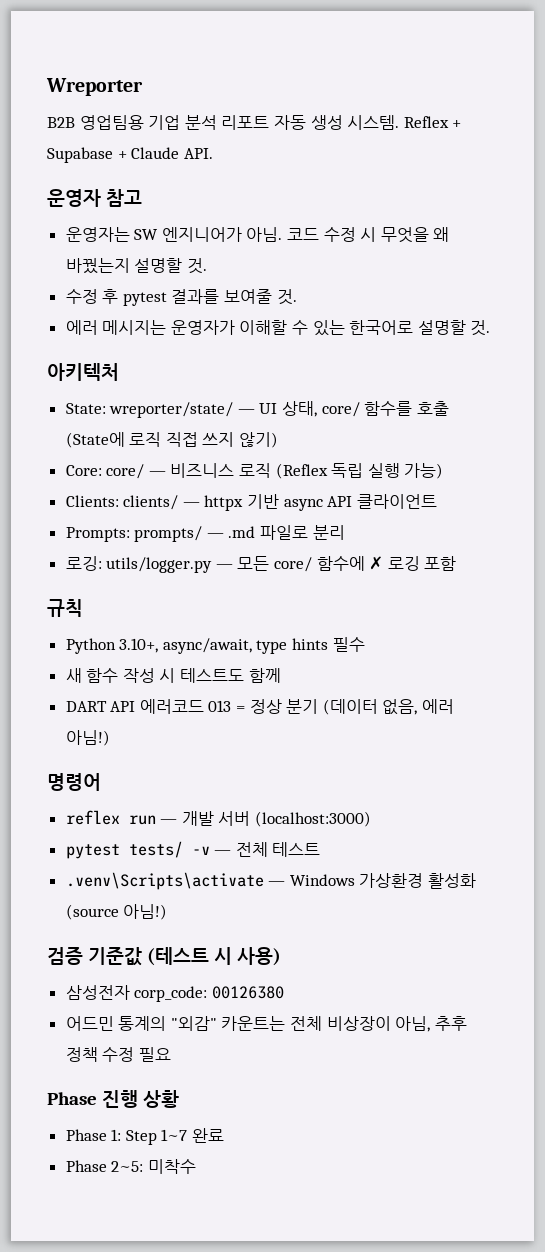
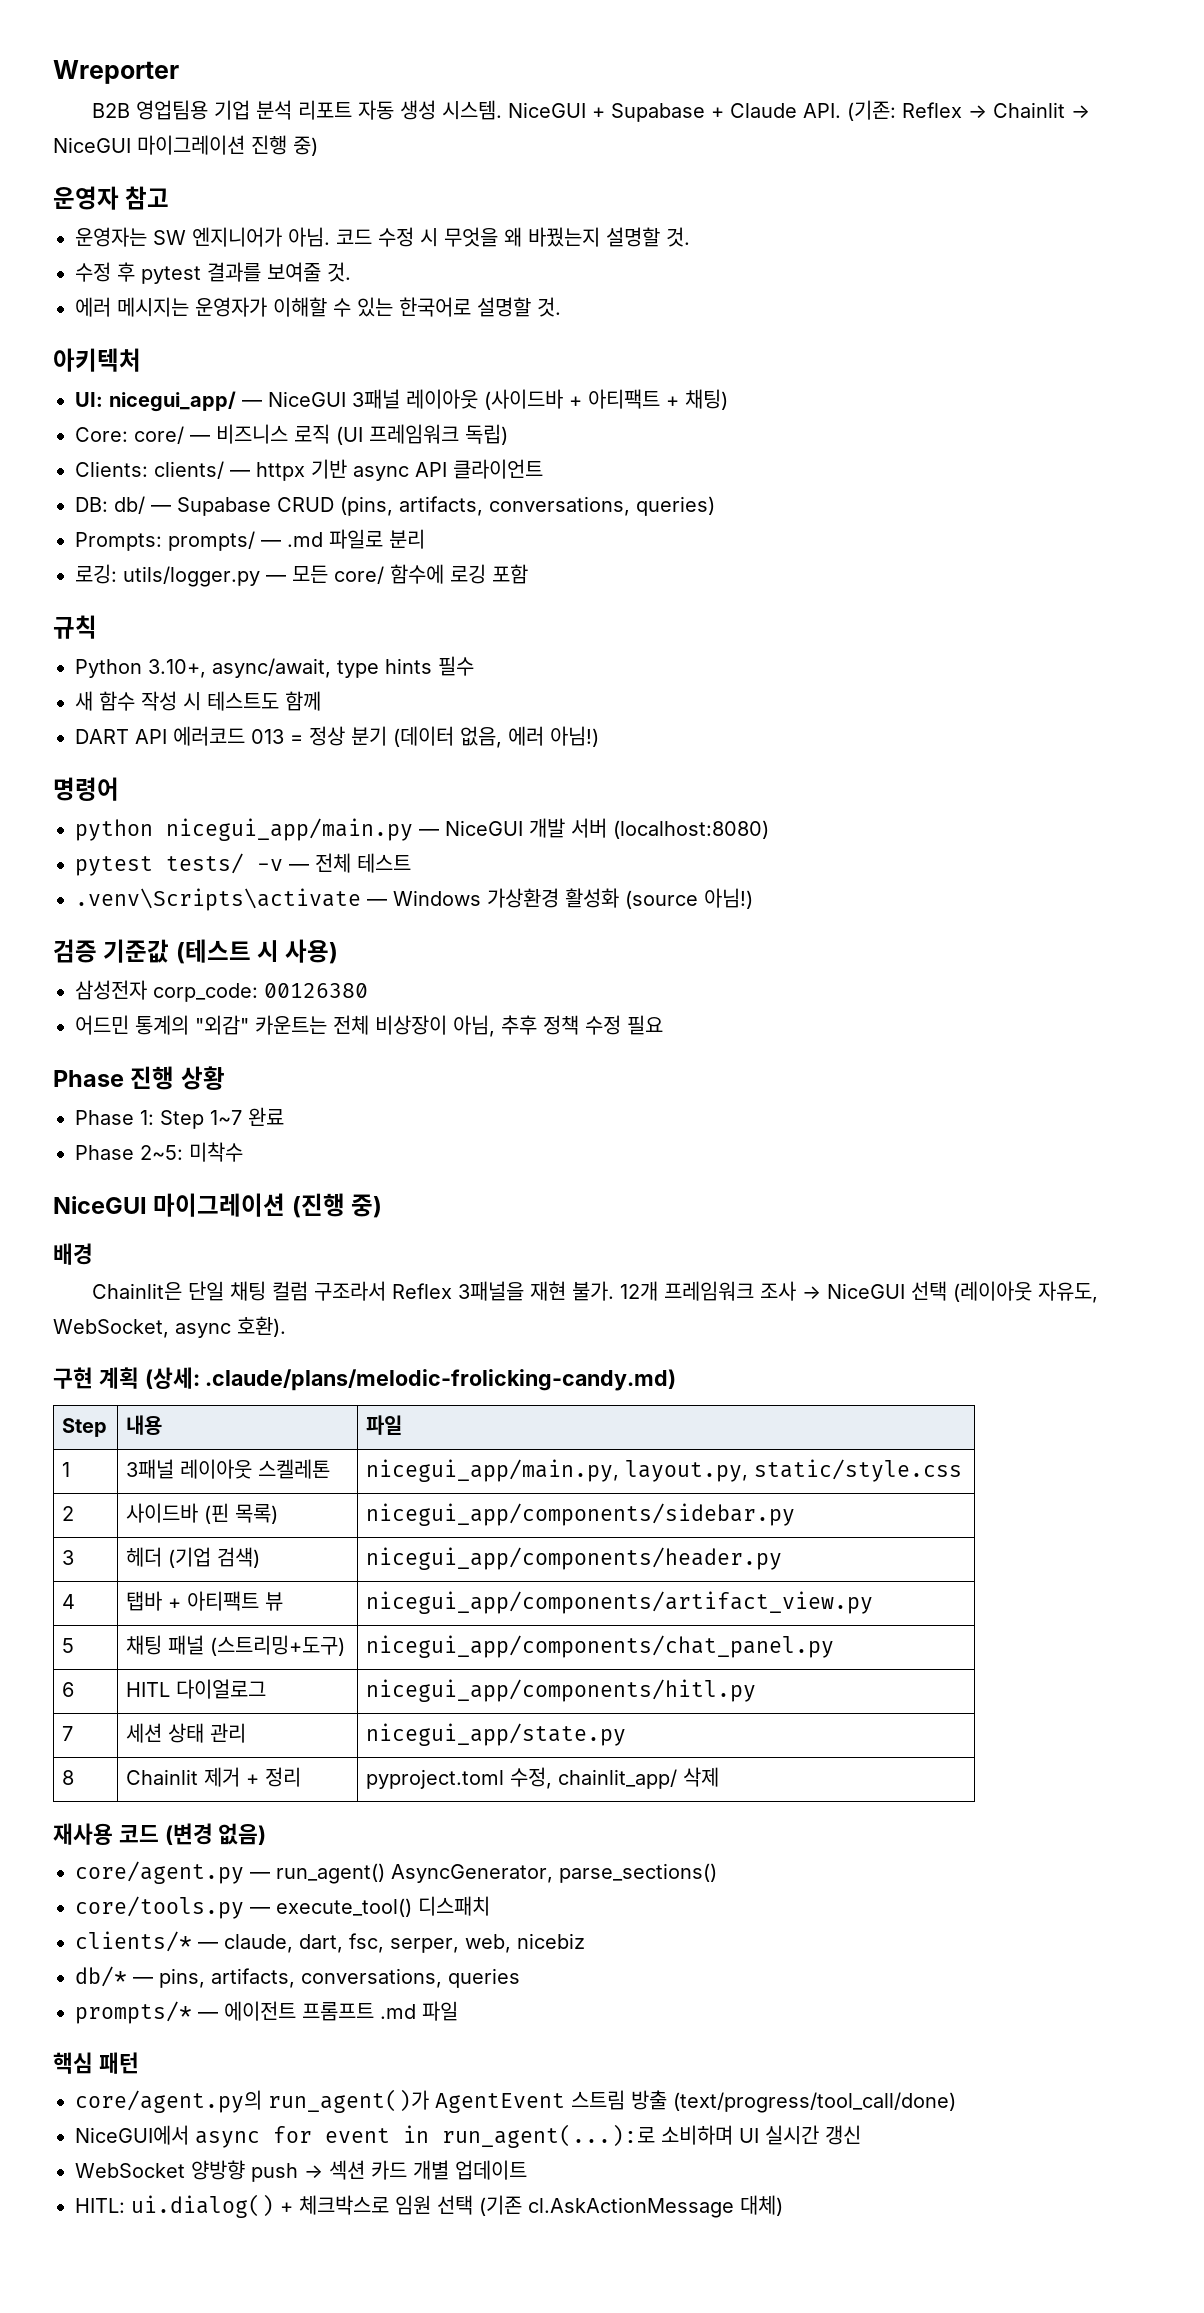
[403,116,449,128] Reflex -> [507,102,586,118] NiceGUI
(213, 153) none -> [846,100,1090,121] [53,135,318,156] (기존: Reflex → Chainlit → NiceGUI 마이그레이션 진행 중)
[65,401,449,418] [65,432,279,448] State: wreporter/state/ — UI 상태, core/ 함수를 호출 (State에 로직 직접 쓰지 않기) -> [75,389,728,412] UI: nicegui_app/ — NiceGUI 3패널 레이아웃 (사이드바 + 아티팩트 + 채팅)
[275,463,444,479] (Reflex 독립 실행 가능) -> [336,424,508,445] (UI 프레임워크 독립)
(437, 501) none -> [75,496,715,516] // DB: db/ — Supabase CRUD (pins, artifacts, conversations, queries)
[369,556,384,570] ✗ -> (444, 574) none
[65,810,178,825] reflex run — -> [75,818,523,841] python nicegui_app/main.py — NiceGUI
[255,811,372,827] (localhost:3000) -> [613,820,769,839] (localhost:8080)
(196, 1166) none -> [53,1193,383,1218] [53,1243,93,1265] [91,1281,1098,1303] [53,1316,286,1338] [53,1367,677,1391] [62,1418,108,1437] [126,1415,163,1435] [366,1415,403,1435] [62,1462,71,1477] [126,1459,331,1479] [366,1459,963,1482] [62,1506,75,1521] [126,1503,279,1524] [366,1503,796,1526] [62,1550,75,1565] [126,1547,261,1568] [366,1547,783,1570] [62,1594,76,1609] [126,1591,284,1611] [366,1591,874,1614] [62,1638,75,1653] [126,1635,346,1656] [366,1635,835,1658] [62,1682,75,1697] [126,1679,267,1699] [366,1679,757,1702] [62,1726,74,1741] [126,1723,247,1743] [366,1723,627,1746] [62,1770,75,1785] [126,1767,302,1787] [366,1767,720,1789] [53,1823,267,1845] [75,1861,717,1884] [75,1896,490,1919] [75,1931,585,1953] [75,1966,520,1988] [75,2001,458,2024] [53,2052,139,2074] [75,2089,956,2113] [75,2124,861,2148] [75,2160,527,2182] [75,2194,783,2218] // NiceGUI 마이그레이션 (진행 중) // 배경 // Chainlit은 단일 채팅 컬럼 구조라서 Reflex 3패널을 재현 불가. 12개 프레임워크 조사 → NiceGUI 선택 (레이아웃 자유도, WebSocket, async 호환). // 구현 계획 (상세: .claude/plans/melodic-frolicking-candy.md) // Step | 내용 | 파일 // 1 | 3패널 레이아웃 스켈레톤 | nicegui_app/main.py, layout.py, static/style.css // 2 | 사이드바 (핀 목록) | nicegui_app/components/sidebar.py // 3 | 헤더 (기업 검색) | nicegui_app/components/header.py // 4 | 탭바 + 아티팩트 뷰 | nicegui_app/components/artifact_view.py // 5 | 채팅 패널 (스트리밍+도구) | nicegui_app/components/chat_panel.py // 6 | HITL 다이얼로그 | nicegui_app/components/hitl.py // 7 | 세션 상태 관리 | nicegui_app/state.py // 8 | Chainlit 제거 + 정리 | pyproject.toml 수정, chainlit_app/ 삭제 // 재사용 코드 (변경 없음) // core/agent.py — run_agent() AsyncGenerator, parse_sections() // core/tools.py — execute_tool() 디스패치 // clients/* — claude, dart, fsc, serper, web, nicebiz // db/* — pins, artifacts, conversations, queries // prompts/* — 에이전트 프롬프트 .md 파일 // 핵심 패턴 // core/agent.py의 run_agent()가 AgentEvent 스트림 방출 (text/progress/tool_call/done) // NiceGUI에서 async for event in run_agent(...):로 소비하며 UI 실시간 갱신 // WebSocket 양방향 push → 섹션 카드 개별 업데이트 // HITL: ui.dialog() + 체크박스로 임원 선택 (기존 cl.AskActionMessage 대체)

